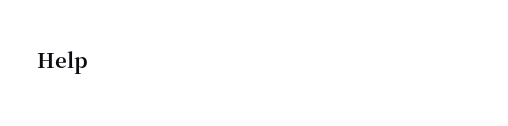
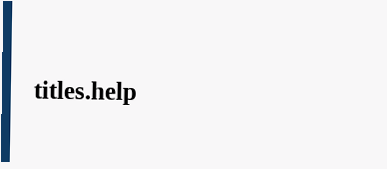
[37,51,88,74] Help -> [33,80,138,106] titles.help

